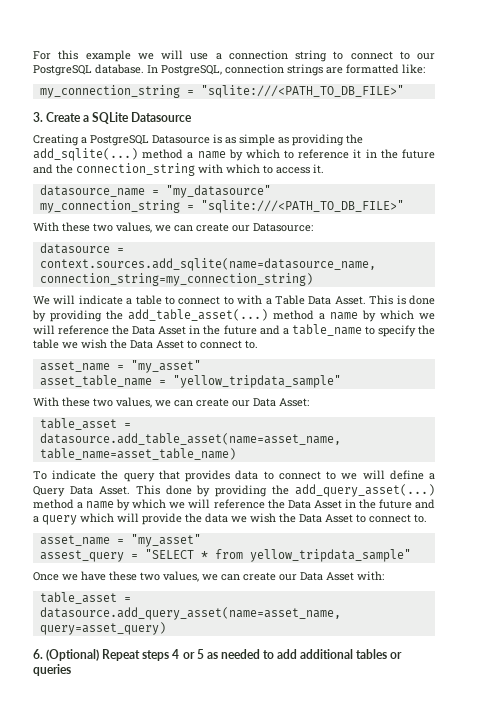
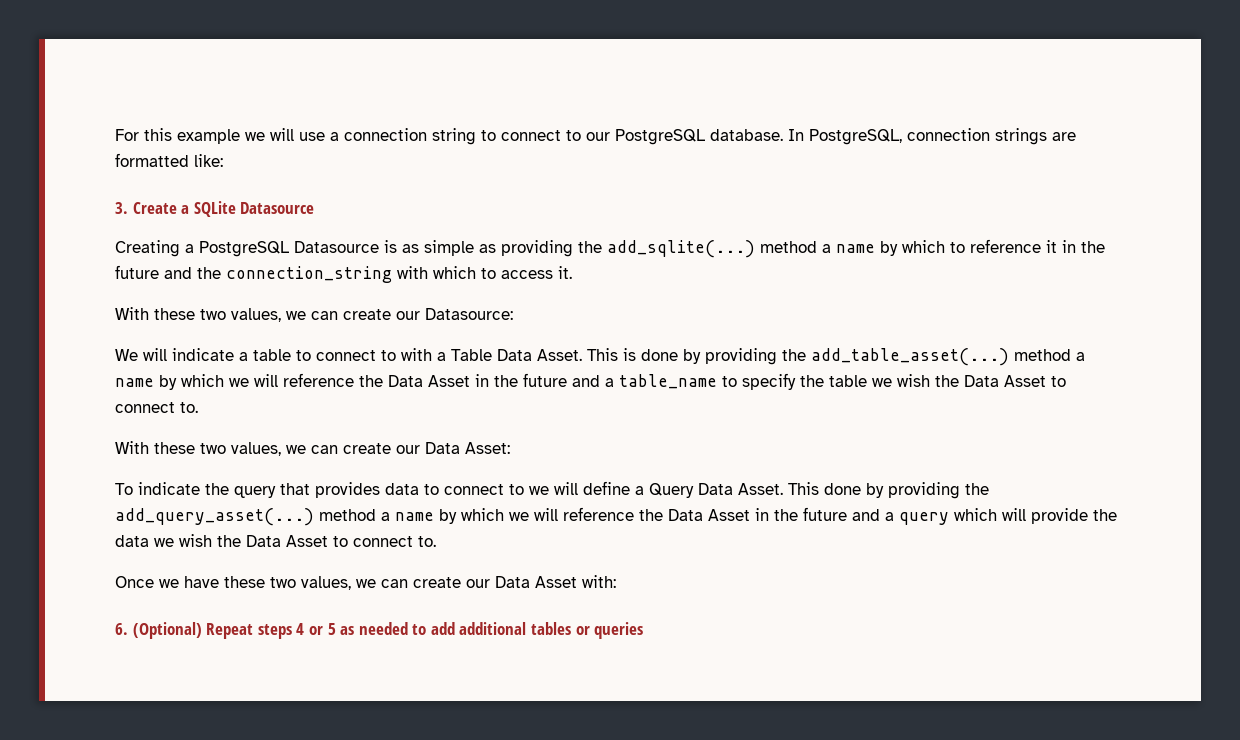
[39,85,404,98] // my_connection_string = "sqlite:///<PATH_TO_DB_FILE>" -> (223, 160) none
[39,185,271,198] [39,200,404,213] // datasource_name = "my_datasource" // my_connection_string = "sqlite:///<PATH_TO_DB_FILE>" -> (572, 272) none
[39,243,124,254] [39,258,376,271] [39,273,313,286] // datasource = context.sources.add_sqlite(name=datasource_name, connection_string=my_connection_string) -> (513, 314) none
[39,360,201,373] [39,375,341,388] // asset_name = "my_asset" // asset_table_name = "yellow_tripdata_sample" -> (198, 407) none
[39,418,131,430] [39,433,341,445] [39,448,236,460] // table_asset = datasource.add_table_asset(name=asset_name, table_name=asset_table_name) -> (510, 448) none
[39,534,201,547] [39,549,411,562] // asset_name = "my_asset" // assest_query = "SELECT * from yellow_tripdata_sample" -> (436, 541) none
[39,592,131,604] [39,607,341,620] [39,622,166,635] // table_asset = datasource.add_query_asset(name=asset_name, query=asset_query) -> (616, 581) none

